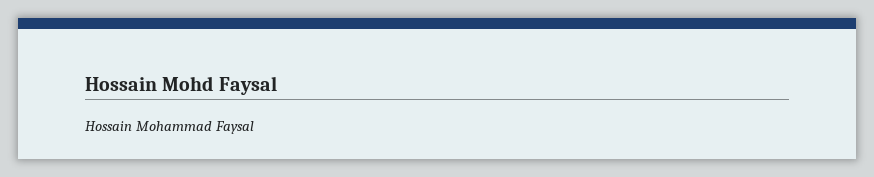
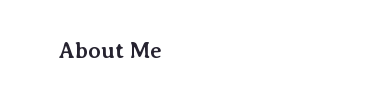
[85,76,277,95] [85,121,254,134] Hossain Mohd Faysal // Hossain Mohammad Faysal -> [59,42,162,58] About Me

